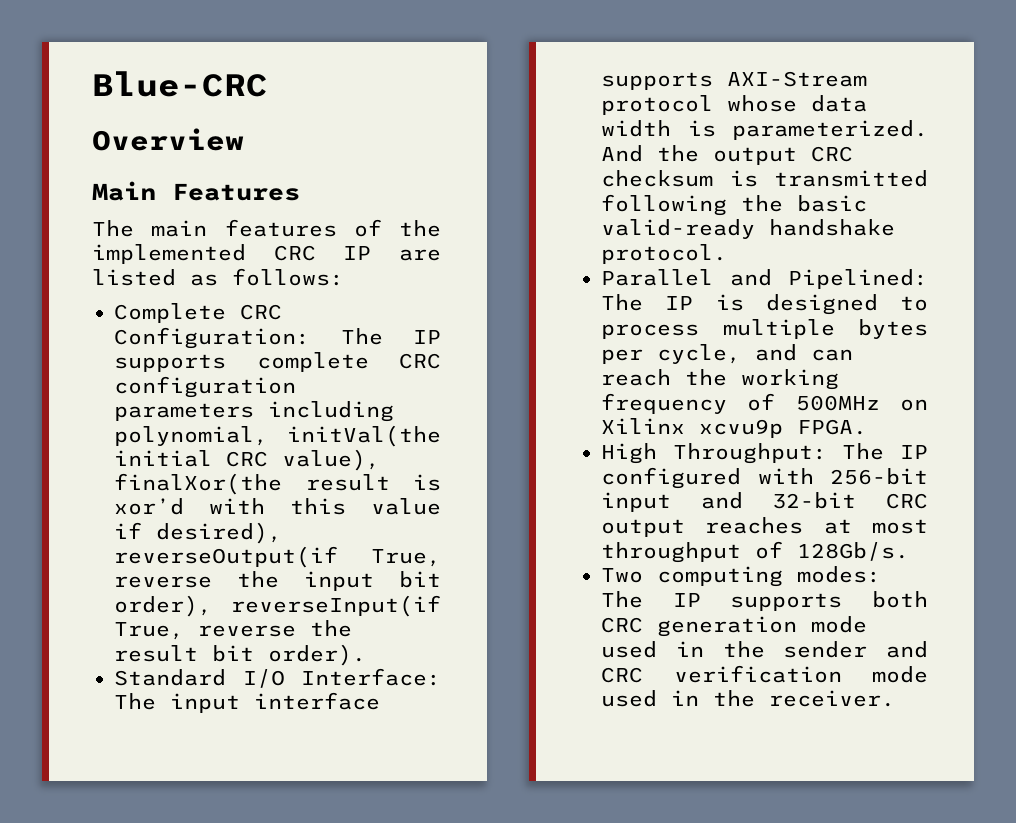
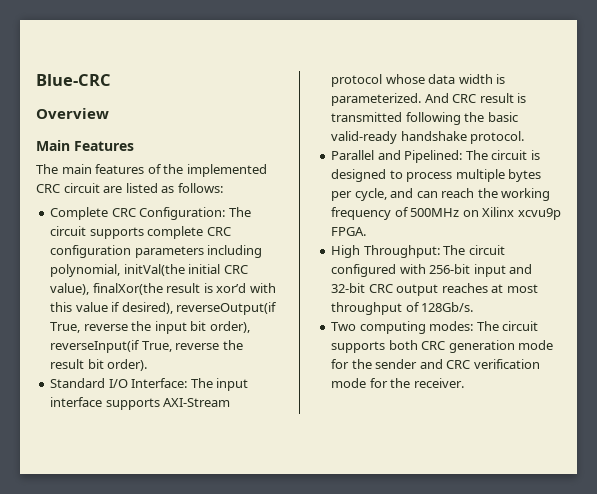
[343,246,372,260] IP -> [63,183,100,193] circuit
[413,330,441,344] IP -> [50,226,87,236] circuit
[657,145,853,165] [601,170,713,187] the output CRC checksum -> [452,93,514,103] CRC result
[665,296,694,310] IP -> [491,150,528,160] circuit
[900,445,928,459] IP -> [468,245,505,255] circuit
[672,593,701,607] IP -> [502,321,539,331] circuit
[601,641,704,658] used in -> [331,359,350,369] for
[601,690,699,707] used in -> [369,378,388,388] for

